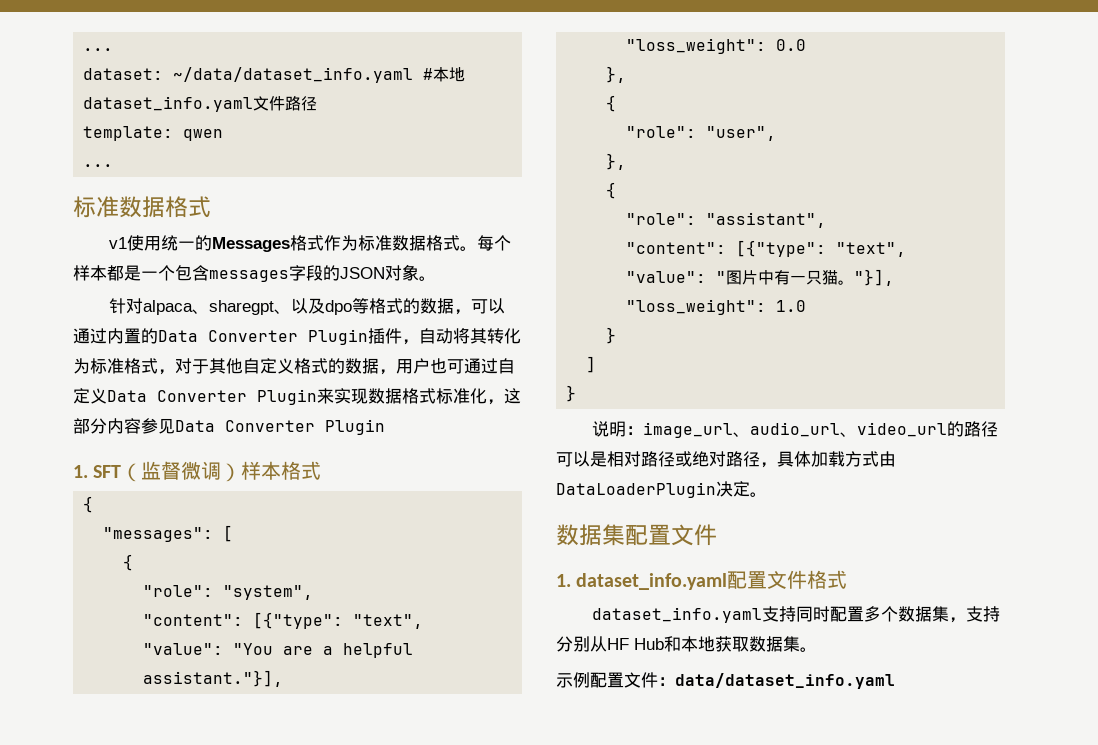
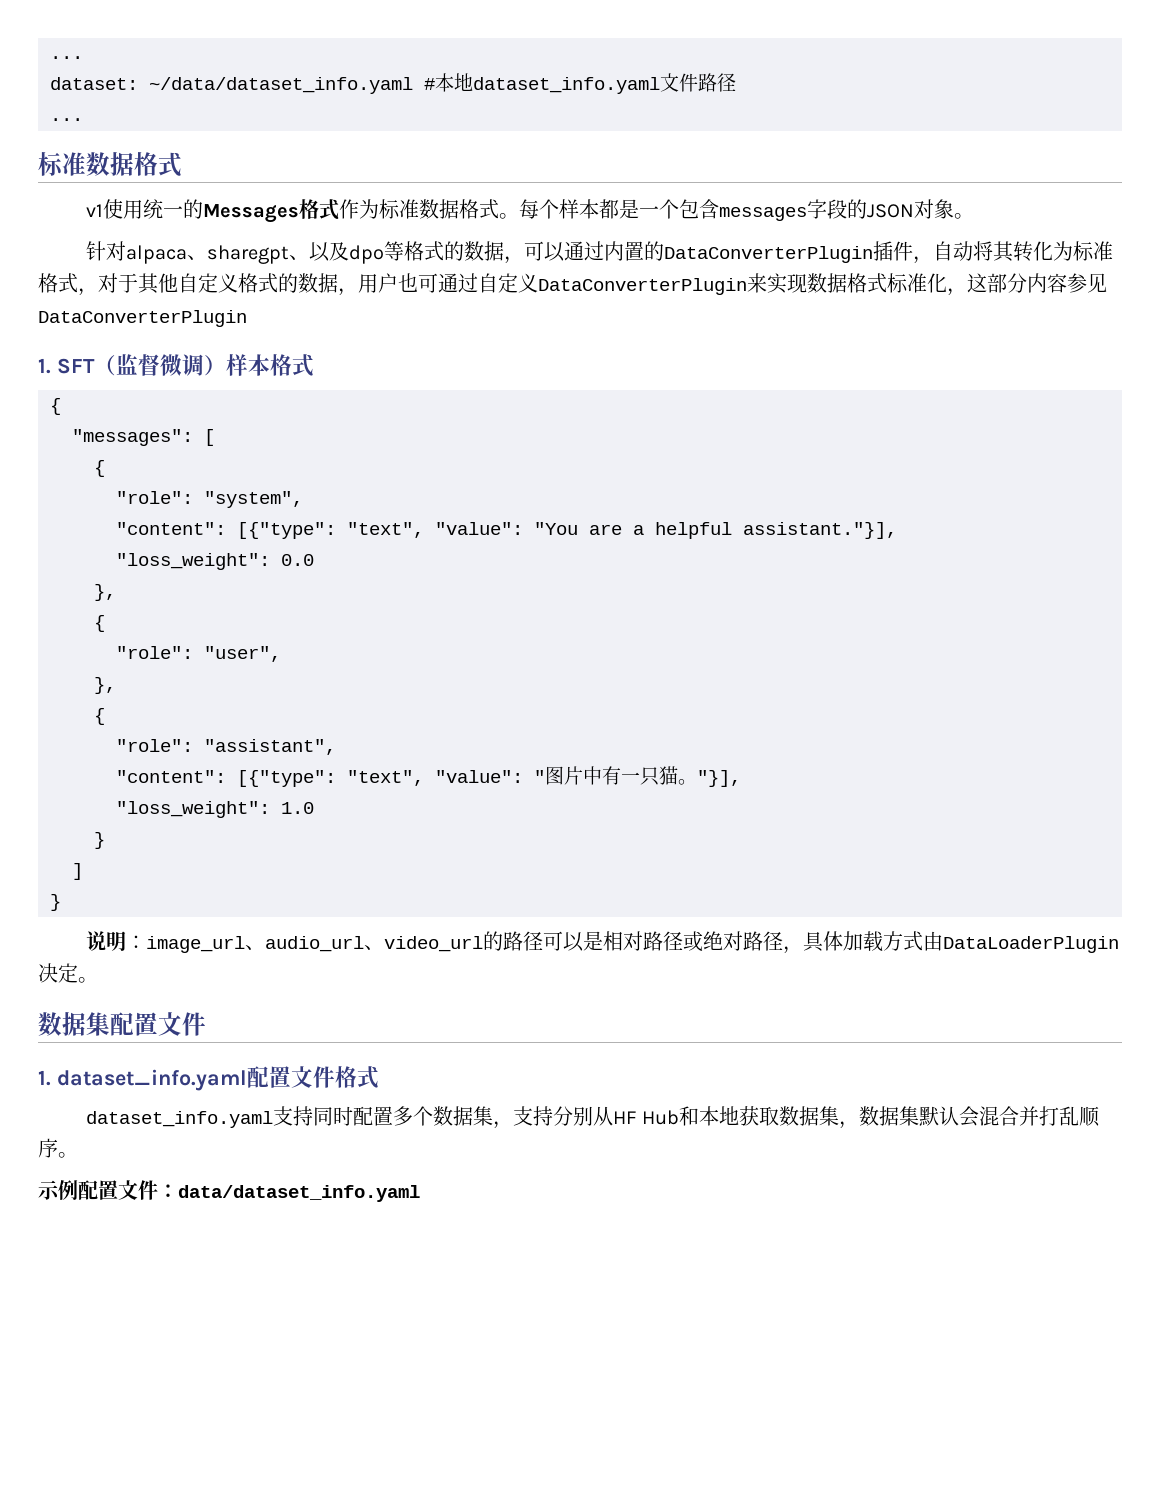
[83,126,224,141] // template: qwen -> (736, 82) none
[158,329,368,345] Data Converter Plugin -> [664,246,874,263] DataConverterPlugin
[107,389,317,405] Data Converter Plugin -> [538,278,747,295] DataConverterPlugin
[175,419,385,435] Data Converter Plugin -> [38,310,247,327] DataConverterPlugin
(800, 644) none -> [838,1106,1100,1129] [38,1138,58,1158] ，数据集默认会混合并打乱顺序

